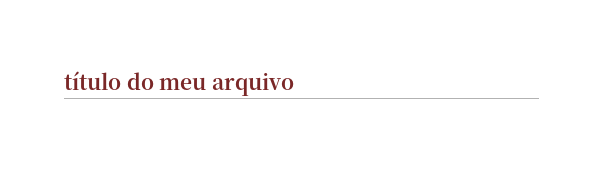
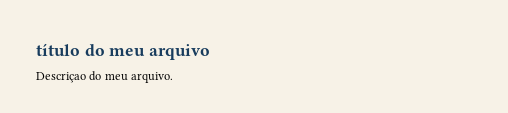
(295, 84) none -> [36,71,174,83] // Descriçao do meu arquivo.

